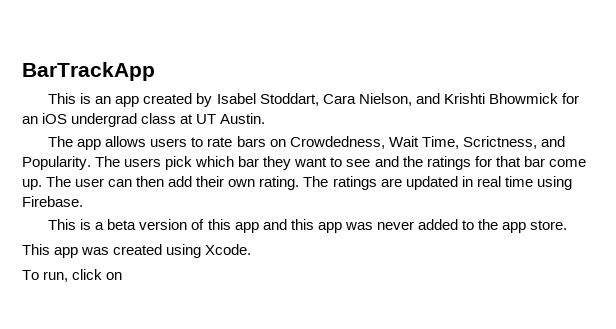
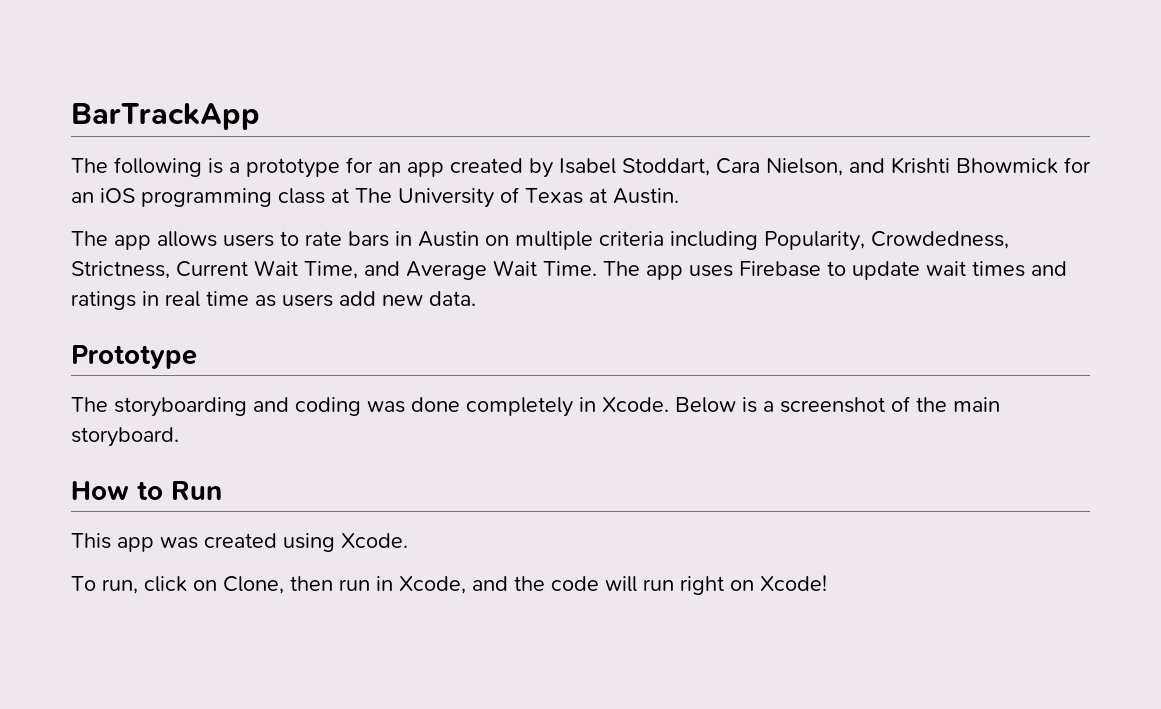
[48,93,92,104] This is -> [71,157,373,178] The following is a prototype for
[71,113,138,127] undergrad -> [141,188,272,207] programming
[196,114,217,124] UT -> [355,187,607,208] The University of Texas at
[269,136,565,149] [22,156,586,170] [22,176,572,190] [22,196,83,207] [48,219,568,233] on Crowdedness, Wait Time, Scrictness, and Popularity. The users pick which bar they want to see and the ratings for that bar come up. The user can then add their own rating. The ratings are updated in real time using Firebase. // This is a beta version of this app and this app was never added to the app store. -> [395,231,1009,251] [71,260,1067,280] [71,291,476,310] [71,345,197,369] [71,396,1000,417] [71,427,179,447] [71,481,222,500] in Austin on multiple criteria including Popularity, Crowdedness, Strictness, Current Wait Time, and Average Wait Time. The app uses Firebase to update wait times and ratings in real time as users add new data. // Prototype // The storyboarding and coding was done completely in Xcode. Below is a screenshot of the main storyboard. // How to Run
(123, 276) none -> [223,575,827,595] Clone, then run in Xcode, and the code will run right on Xcode!

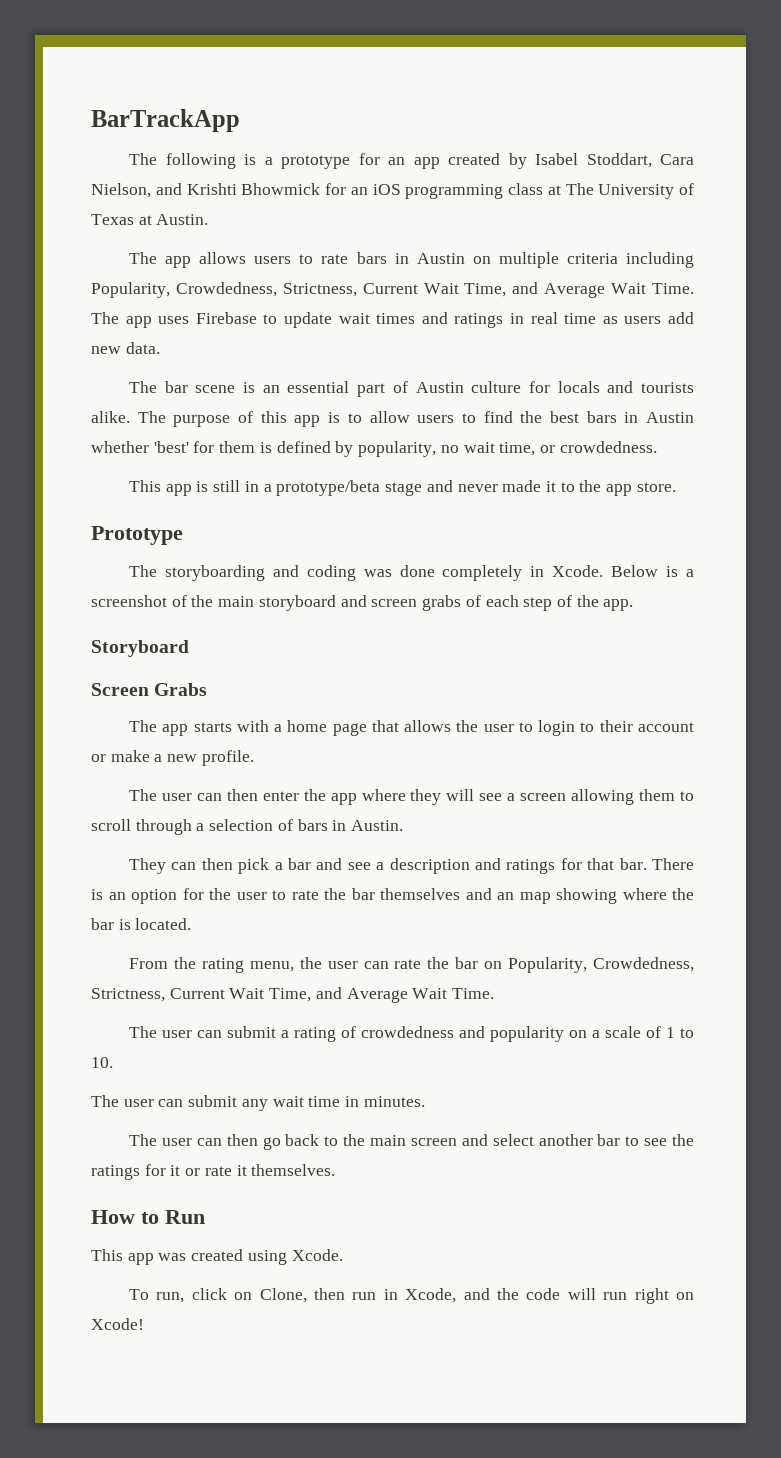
(476, 298) none -> [128,381,695,397] [91,411,694,427] [91,441,657,457] [128,480,676,496] // The bar scene is an essential part of Austin culture for locals and tourists alike. The purpose of this app is to allow users to find the best bars in Austin whether 'best' for them is defined by popularity, no wait time, or crowdedness. // This app is still in a prototype/beta stage and never made it to the app store.
[71,427,179,447] storyboard. -> [258,595,634,611] [91,640,189,657] [91,683,208,696] [128,720,694,736] [91,750,254,766] [128,789,694,805] [91,819,404,835] [128,858,694,874] [91,888,694,904] [91,918,192,930] [128,957,694,973] [91,987,495,1003] [128,1026,695,1042] [91,1057,113,1068] [91,1095,425,1111] [128,1134,694,1150] [91,1164,336,1180] storyboard and screen grabs of each step of the app. // Storyboard // Screen Grabs // The app starts with a home page that allows the user to login to their account or make a new profile. // The user can then enter the app where they will see a screen allowing them to scroll through a selection of bars in Austin. // They can then pick a bar and see a description and ratings for that bar. There is an option for the user to rate the bar themselves and an map showing where the bar is located. // From the rating menu, the user can rate the bar on Popularity, Crowdedness, Strictness, Current Wait Time, and Average Wait Time. // The user can submit a rating of crowdedness and popularity on a scale of 1 to 10. // The user can submit any wait time in minutes. // The user can then go back to the main screen and select another bar to see the ratings for it or rate it themselves.

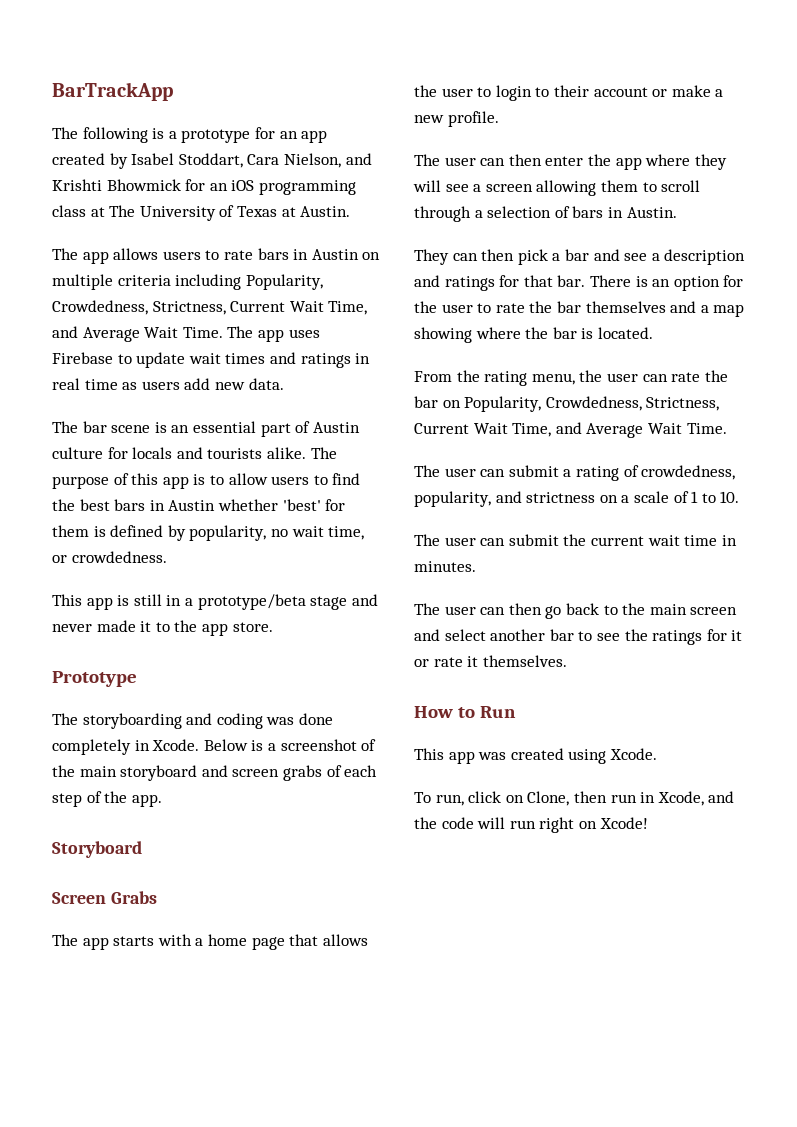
[497,892,514,900] an -> [700,305,709,313] a
[360,1026,564,1042] crowdedness and popularity -> [641,465,736,480] [414,491,596,507] crowdedness, popularity, and strictness
[241,1099,268,1111] any -> [563,534,644,546] the current

